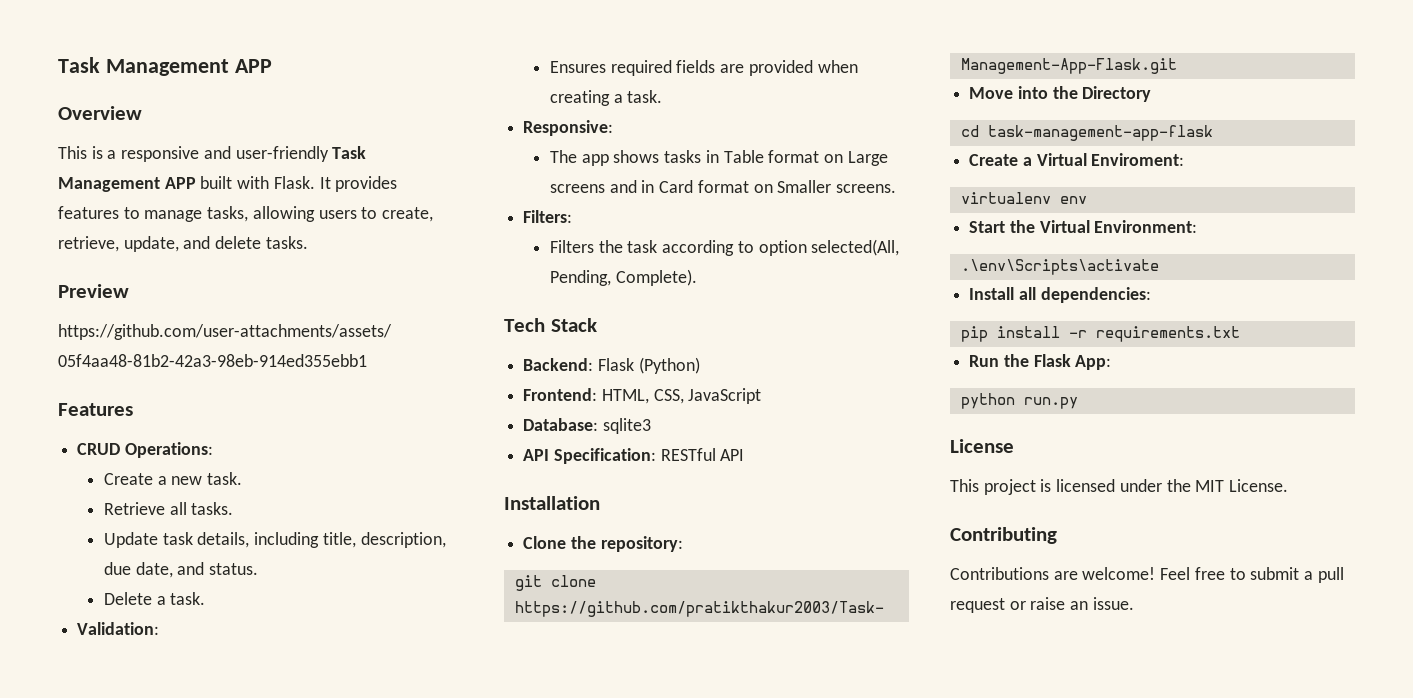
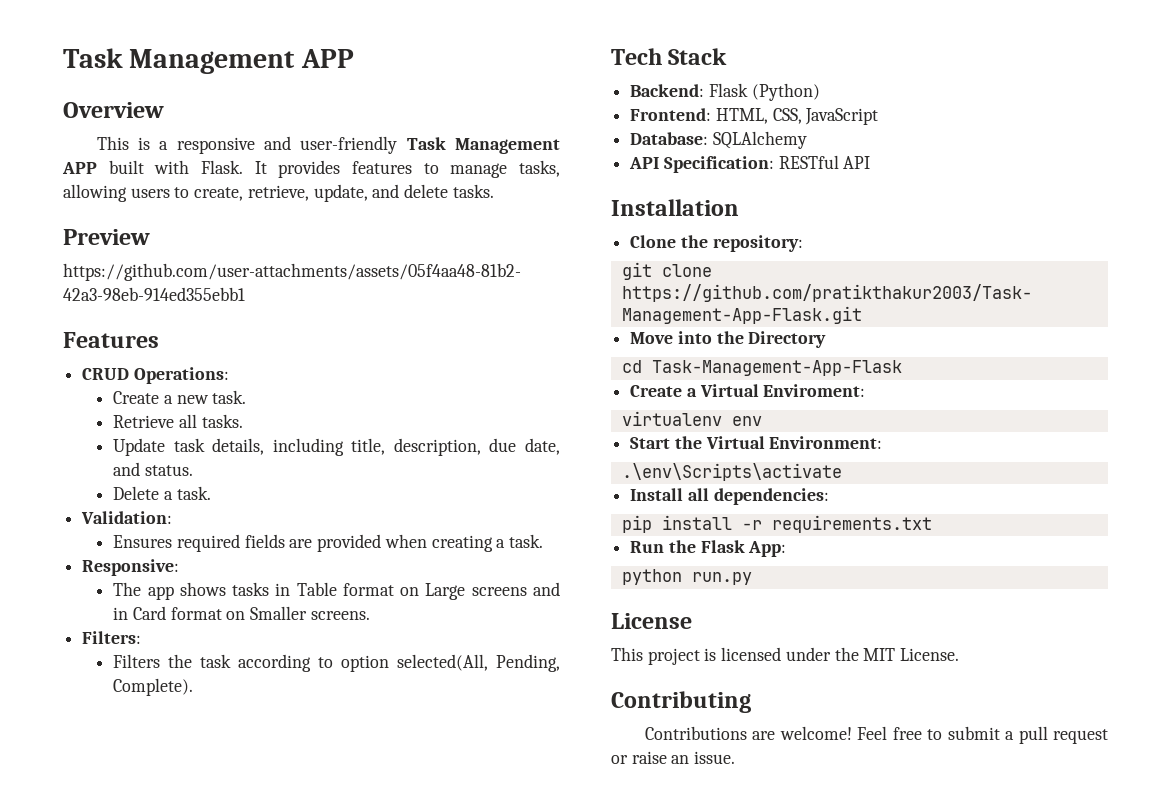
[602,418,651,434] sqlite3 -> [712,131,807,149] SQLAlchemy
[987,125,1213,141] task-management-app-flask -> [651,360,902,376] Task-Management-App-Flask

